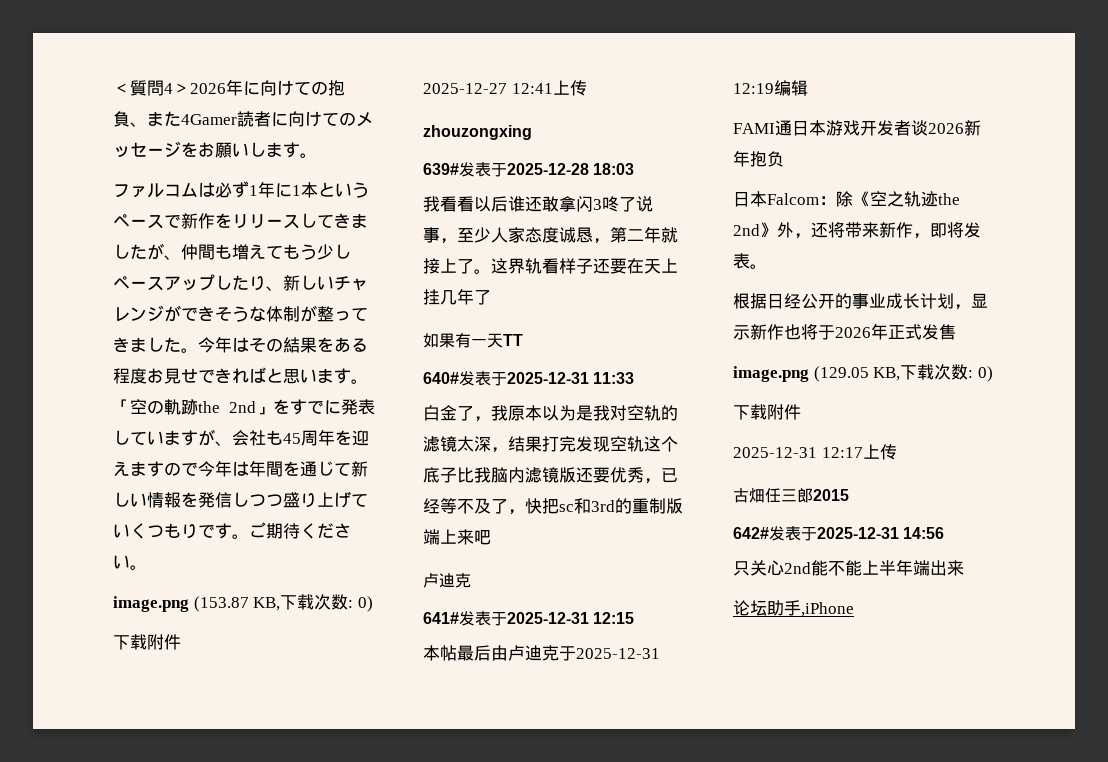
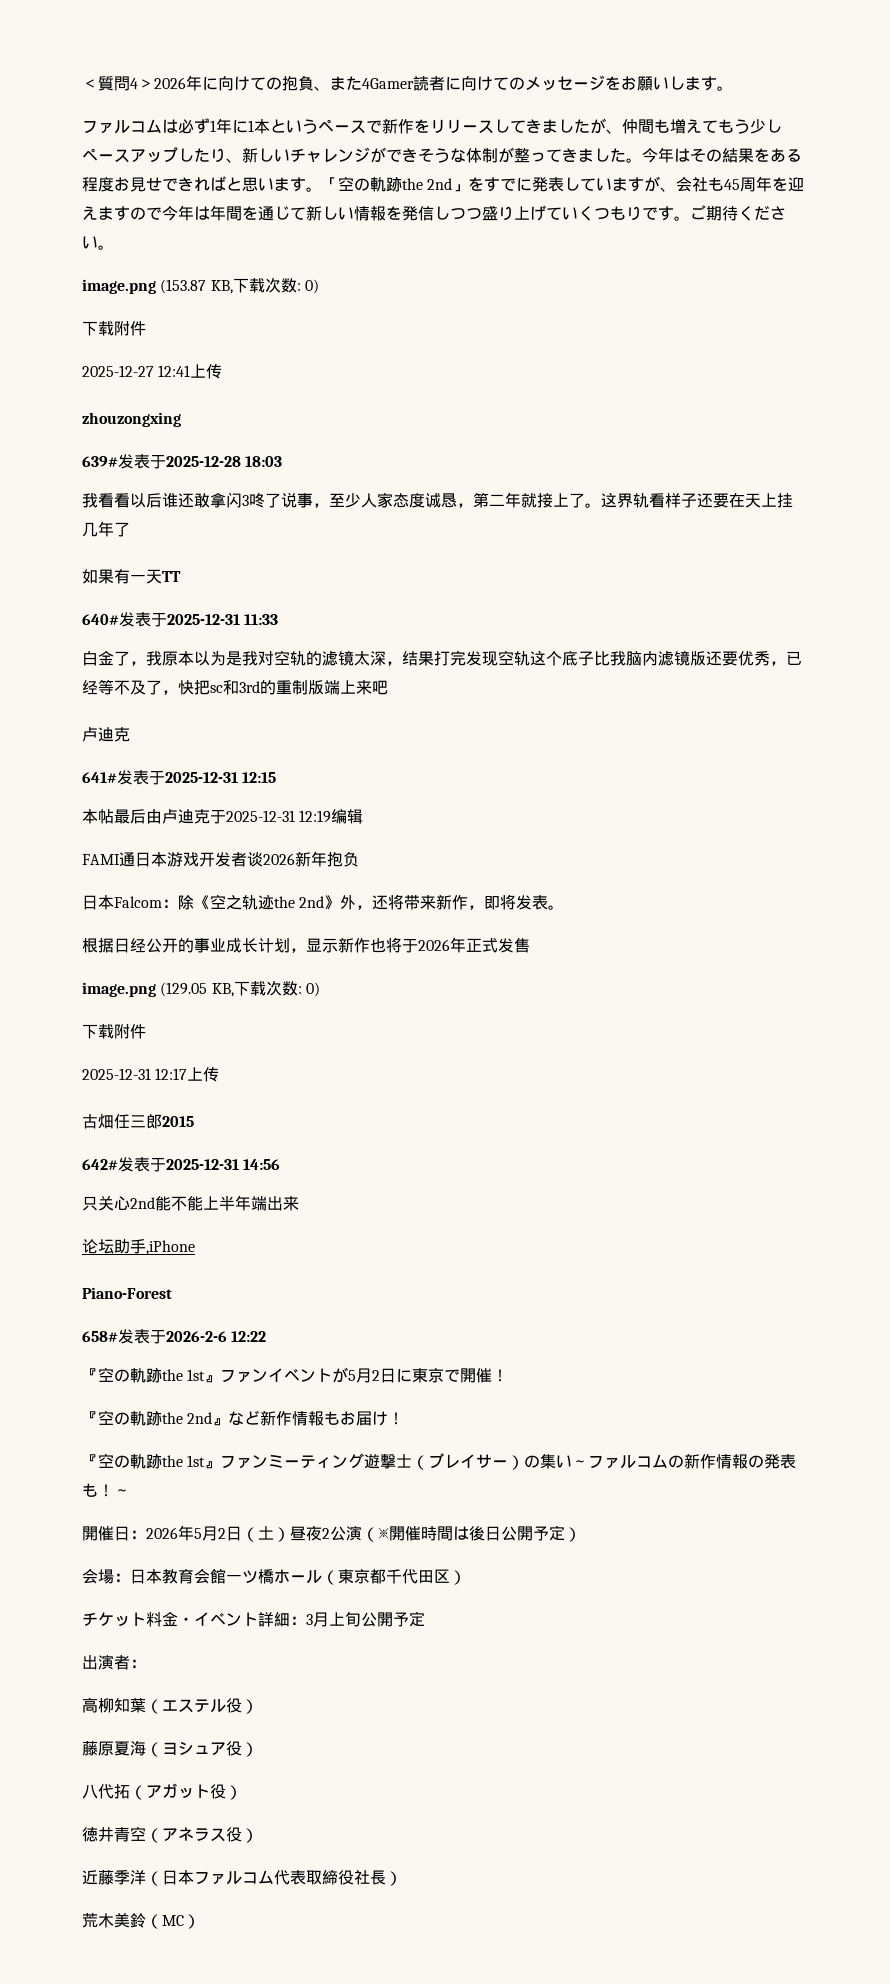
(854, 609) none -> [82,1287,172,1299] [82,1329,267,1344] [82,1367,509,1383] [82,1410,405,1426] [82,1453,797,1470] [82,1483,130,1497] [82,1525,581,1542] [82,1568,466,1585] [82,1611,425,1627] [82,1655,146,1670] [82,1697,258,1714] [82,1741,258,1757] [82,1783,242,1800] [82,1826,258,1843] [82,1869,402,1886] [82,1913,200,1929] // Piano-Forest // 658#发表于2026-2-6 12:22 // 『空の軌跡the 1st』ファンイベントが5月2日に東京で開催！ // 『空の軌跡the 2nd』など新作情報もお届け！ // 『空の軌跡the 1st』ファンミーティング遊撃士（ブレイサー）の集い～ファルコムの新作情報の発表も！～ // 開催日：2026年5月2日（土）昼夜2公演（※開催時間は後日公開予定） // 会場：日本教育会館一ツ橋ホール（東京都千代田区） // チケット料金・イベント詳細：3月上旬公開予定 // 出演者： // 高柳知葉（エステル役） // 藤原夏海（ヨシュア役） // 八代拓（アガット役） // 徳井青空（アネラス役） // 近藤季洋（日本ファルコム代表取締役社長） // 荒木美鈴（MC）

